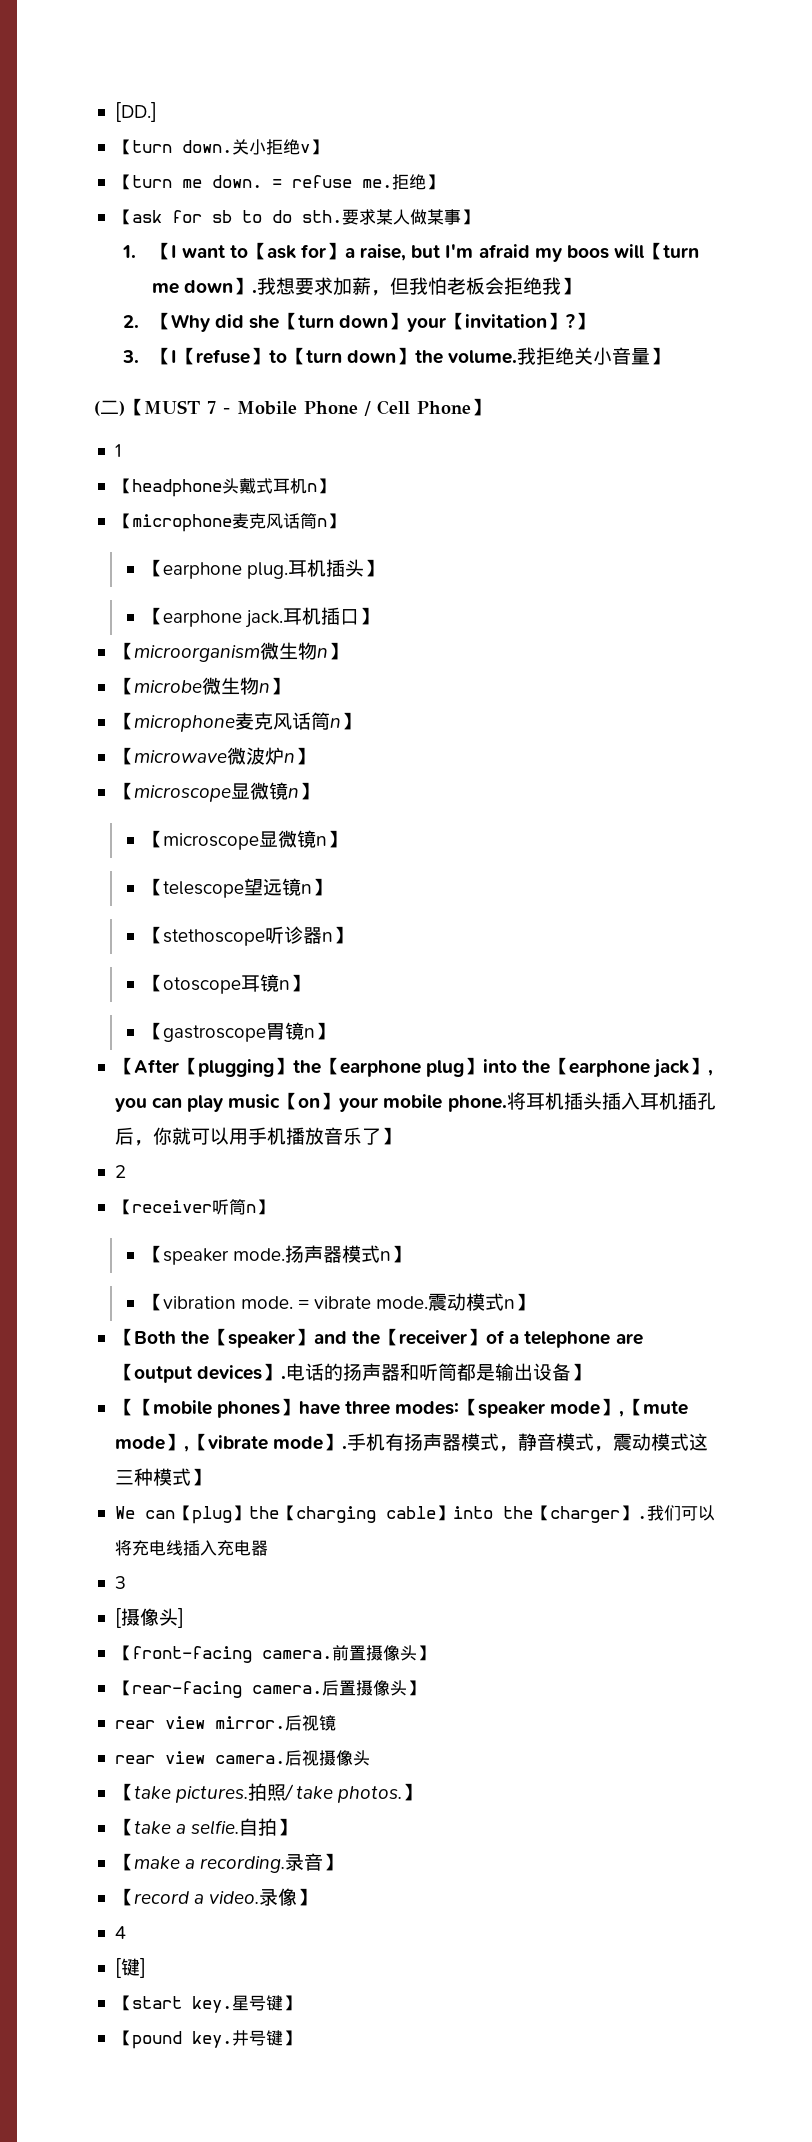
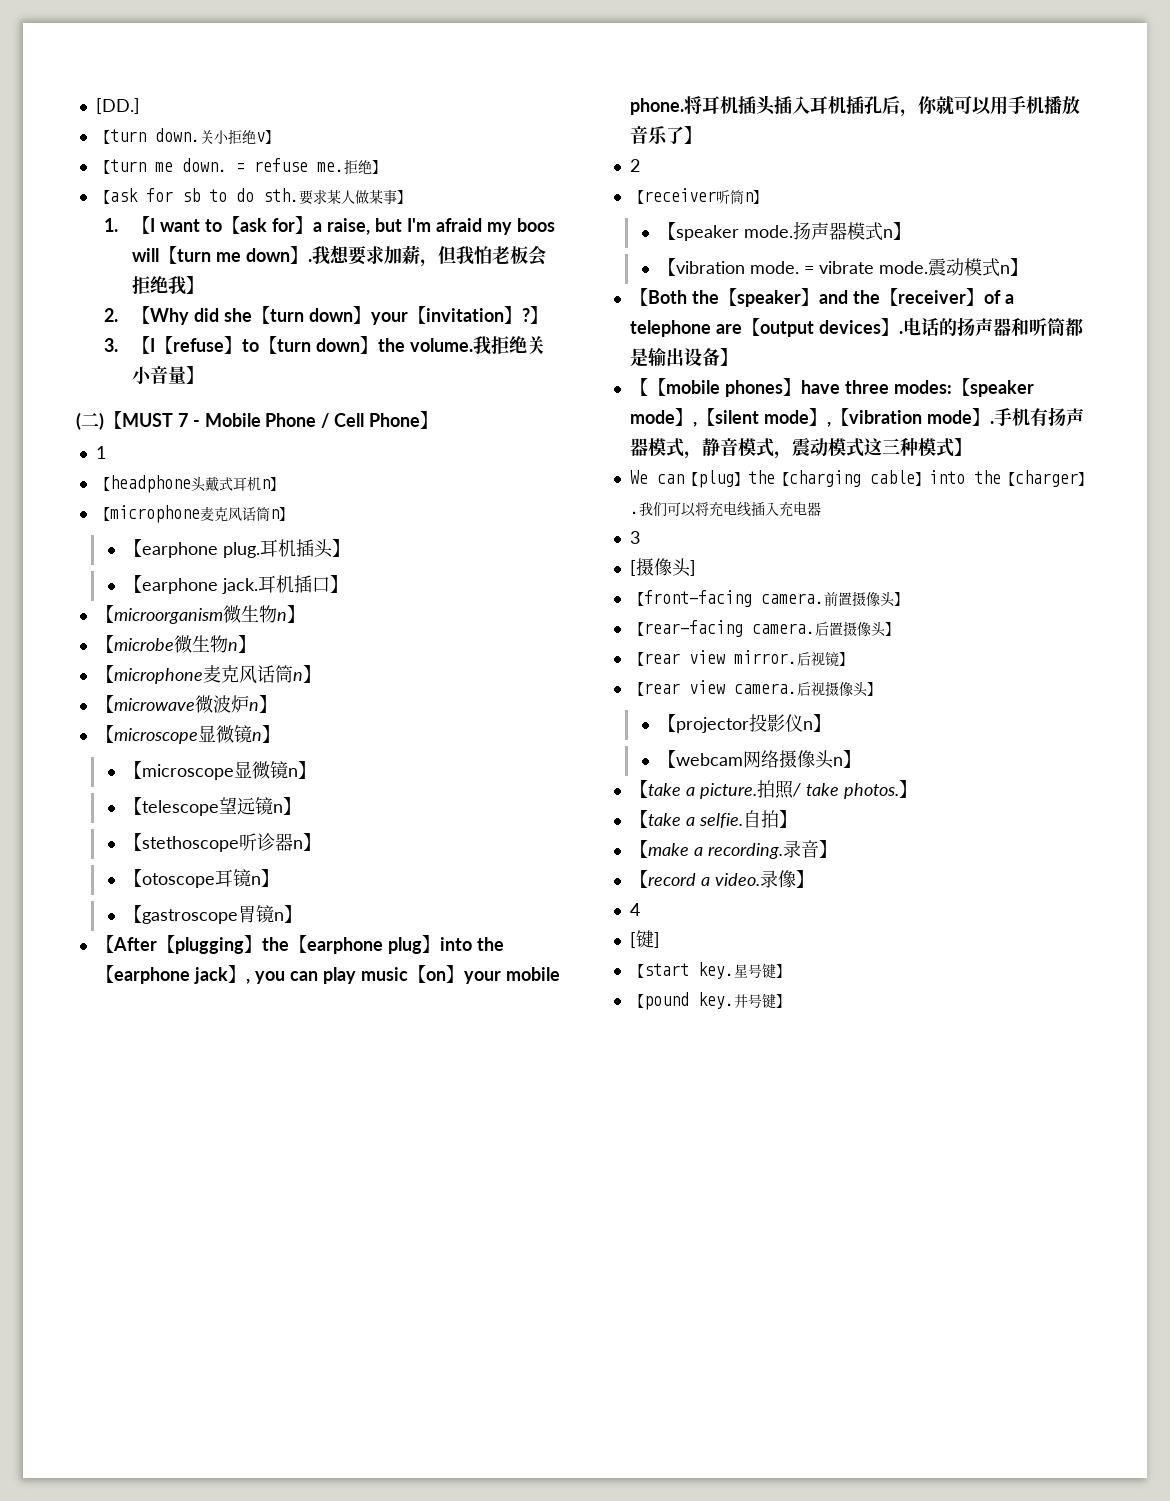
[643,1401,689,1415] [114,1433,268,1452] mute mode】,【vibrate -> [714,408,922,427] silent mode】,【vibration
(424, 1688) none -> [629,652,644,666] 【
(336, 1723) // -> [838,652,853,666] [629,682,644,696] 】 // 【
[114,1783,249,1803] // 【take pictures. -> [866,682,881,696] [657,714,831,733] [657,750,861,769] [629,780,757,799] 】 // 【projector投影仪n】 // 【webcam网络摄像头n】 // 【take a picture.

